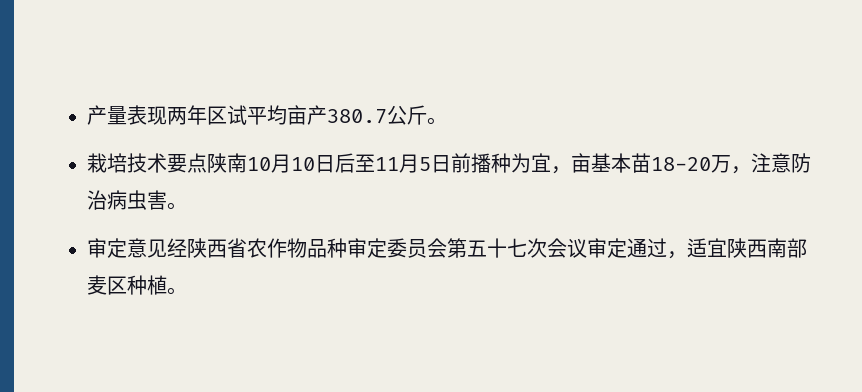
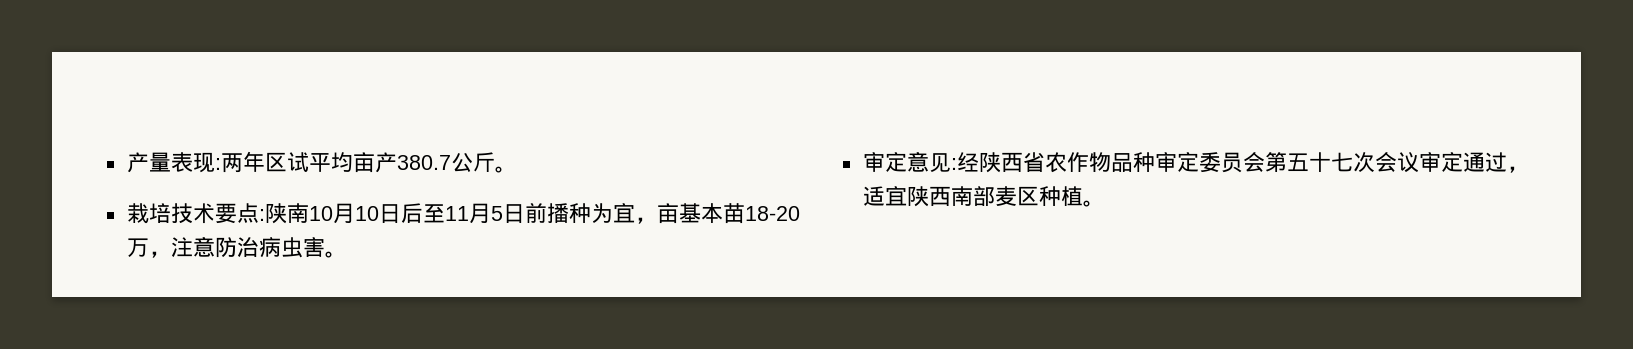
(167, 115) none -> [214,158,221,170] :
(207, 163) none -> [258,209,265,221] :
(167, 248) none -> [950,158,957,170] :

